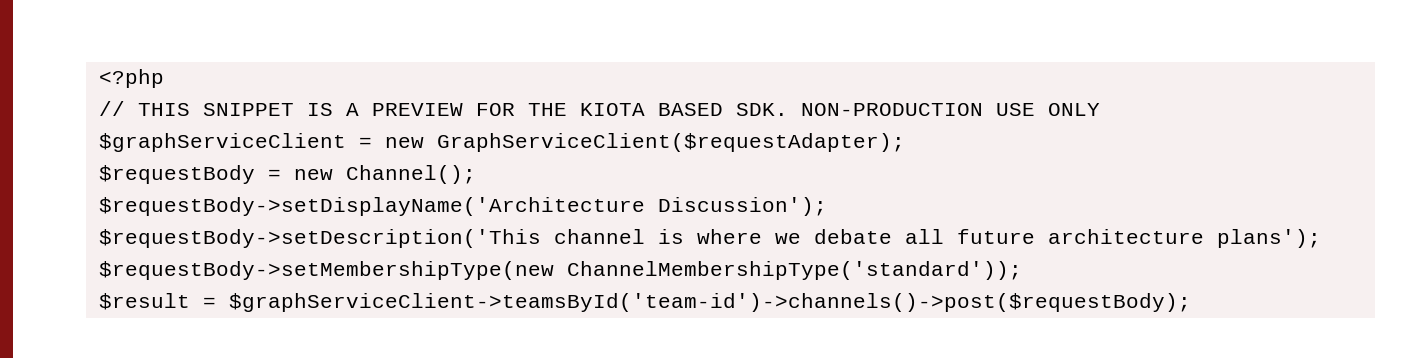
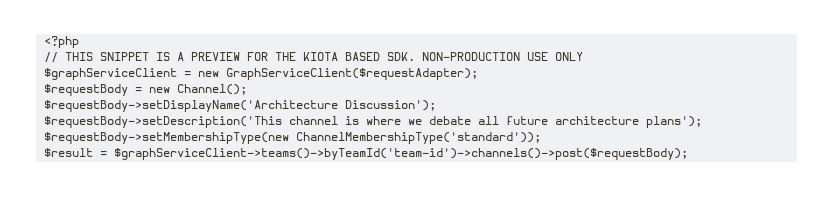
[228,293,1191,312] $graphServiceClient->teamsById('team-id')->channels()->post($requestBody); -> [113,148,688,160] $graphServiceClient->teams()->byTeamId('team-id')->channels()->post($requestBody);

